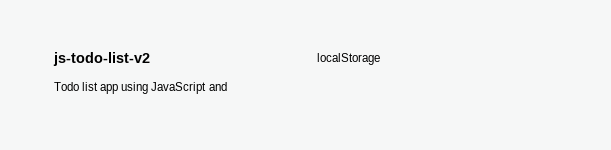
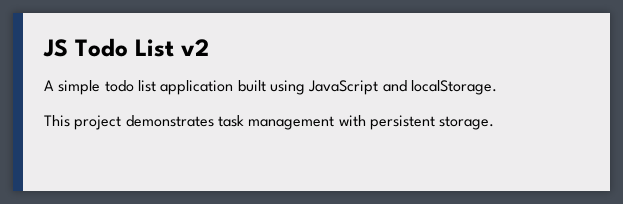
[53,52,150,66] [54,82,227,94] [317,53,380,65] js-todo-list-v2 // Todo list app using JavaScript and localStorage -> [43,38,209,57] [44,80,497,95] [44,115,495,130] JS Todo List v2 // A simple todo list application built using JavaScript and localStorage. // This project demonstrates task management with persistent storage.

